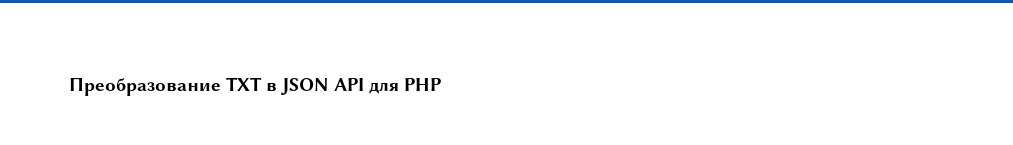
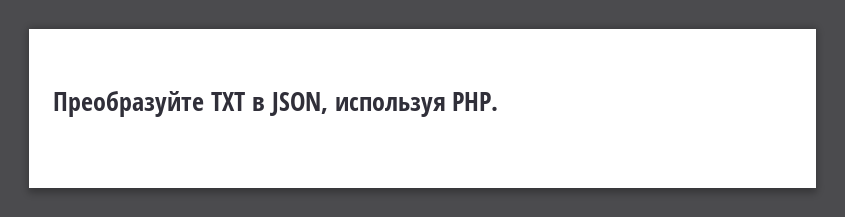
[69,77,221,96] Преобразование -> [53,91,204,117] Преобразуйте
[281,78,441,95] JSON API для PHP -> [269,92,499,117] JSON, используя PHP.

